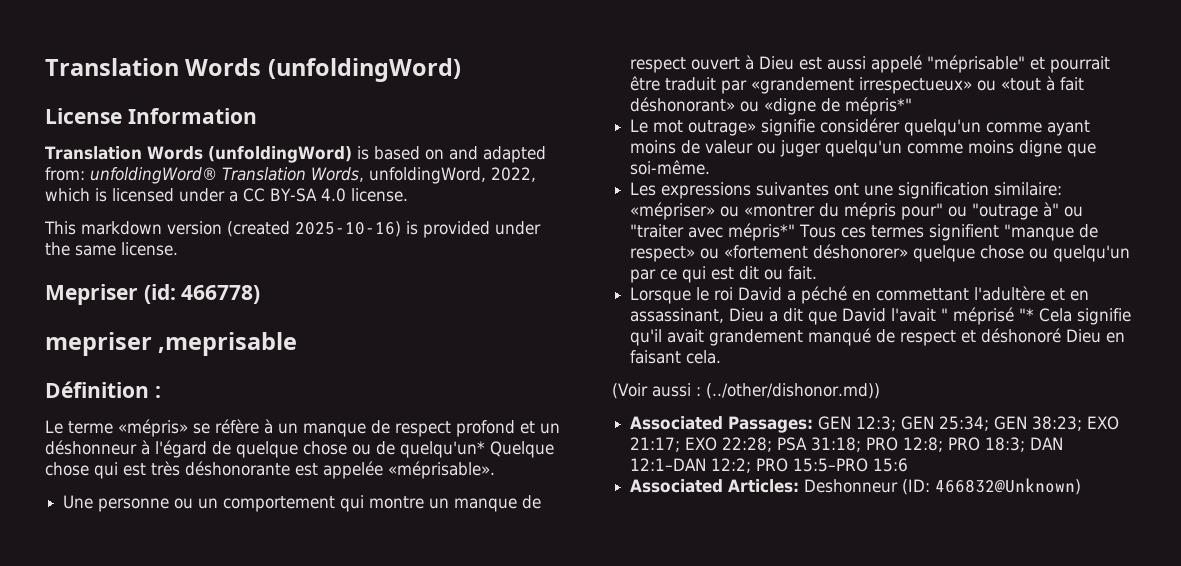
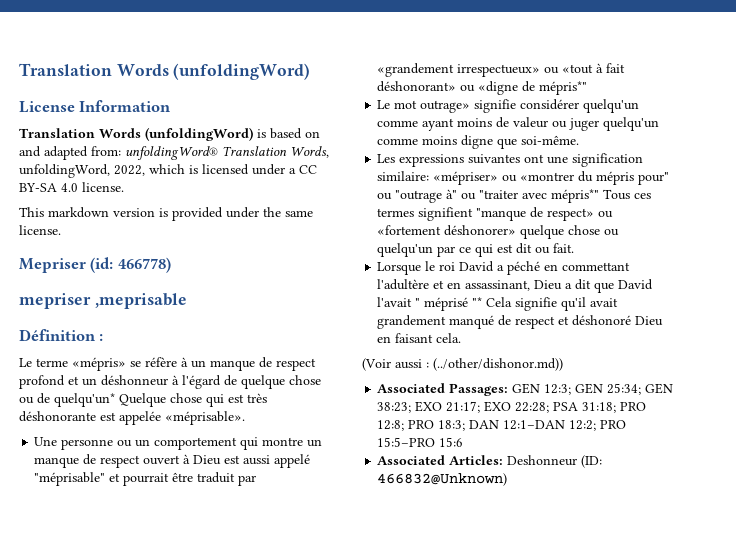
[227,221,401,237] (created 2025-10-16) -> (155, 212) none

